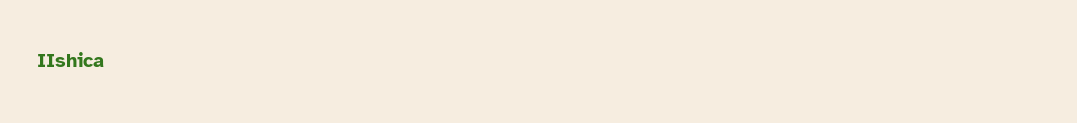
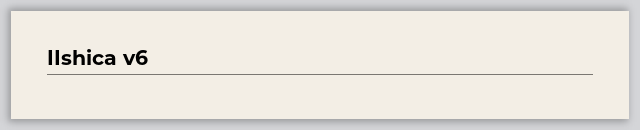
(104, 59) none -> [122,50,148,65] v6

